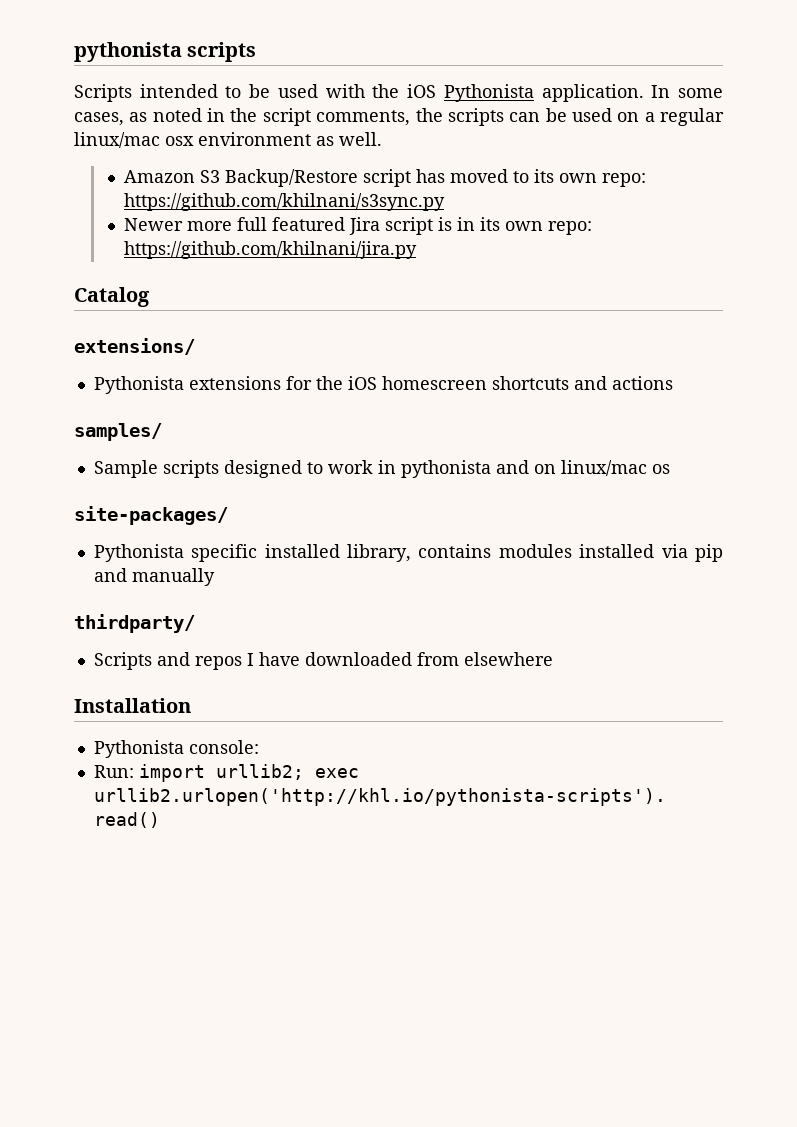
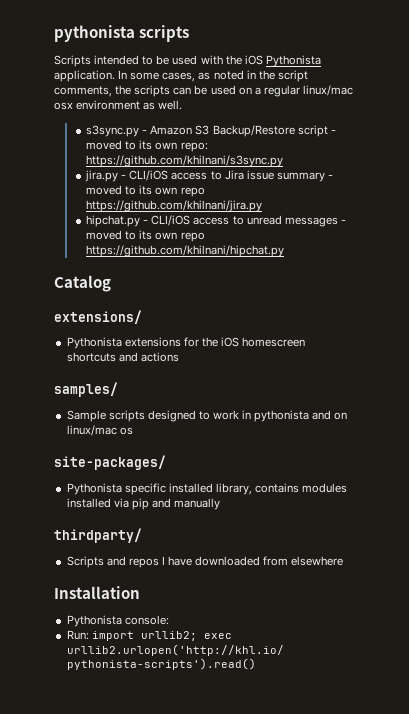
(382, 139) none -> [86,125,148,137] s3sync.py -
[415,169,445,183] has -> [330,130,336,134] -
[123,217,592,235] Newer more full featured Jira script is in its own repo: -> [85,170,334,182] [86,185,205,197] jira.py - CLI/iOS access to Jira issue summary - moved to its own repo
(417, 250) none -> [86,215,346,227] [86,230,205,242] [86,245,285,257] // hipchat.py - CLI/iOS access to unread messages - moved to its own repo https://github.com/khilnani/hipchat.py

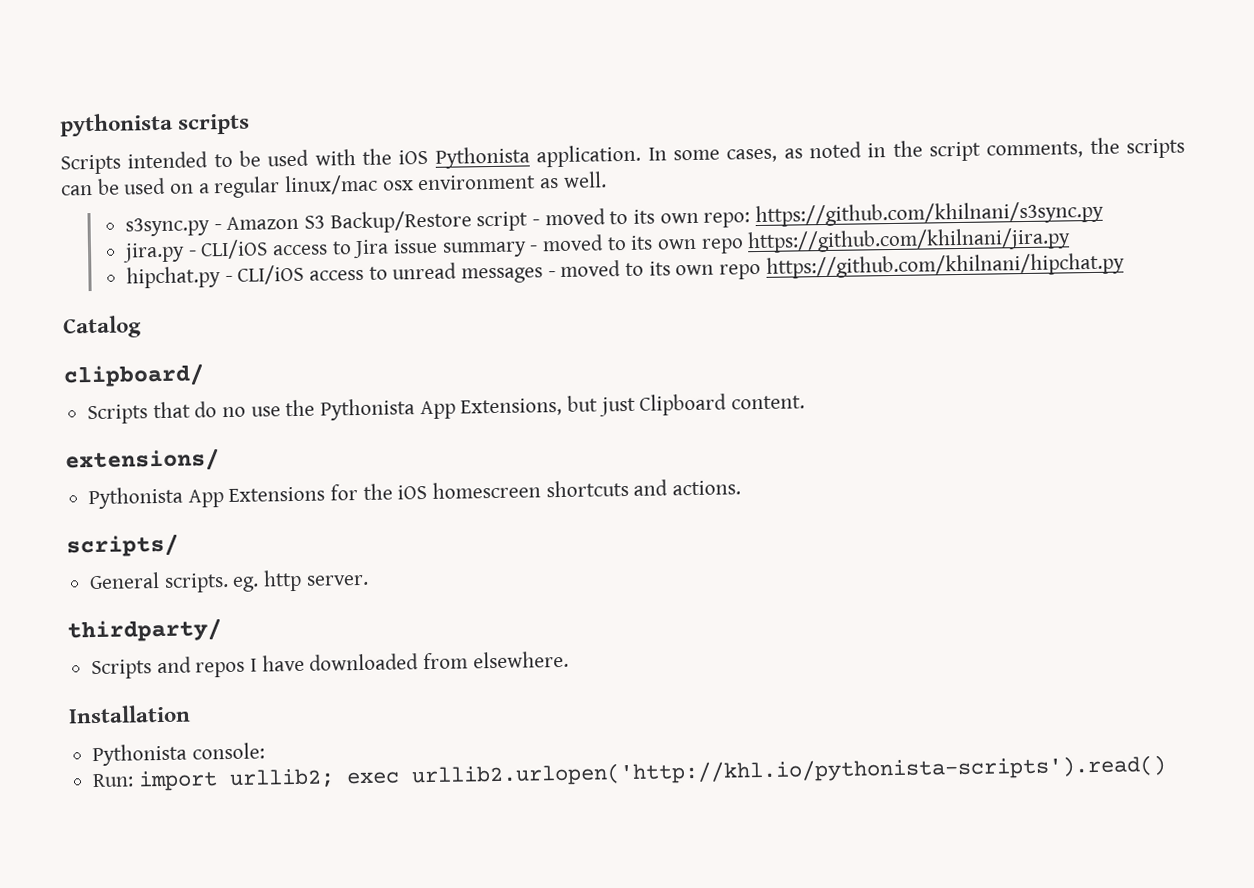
(111, 283) none -> [63,363,205,388] [87,393,806,425] // clipboard/ // Scripts that do no use the Pythonista App Extensions, but just Clipboard content.
[124,337,181,347] extensions -> [187,486,326,508] App Extensions
[140,352,179,362] [54,382,118,397] [66,410,348,422] [66,425,133,436] [54,455,166,470] [66,483,348,495] [66,498,221,510] actions // samples/ // Sample scripts designed to work in pythonista and on linux/mac os // site-packages/ // Pythonista specific installed library, contains modules installed via pip and manually -> [672,480,742,496] [66,533,179,558] [89,569,369,593] actions. // scripts/ // General scripts. eg. http server.
[291,556,344,566] elsewhere -> [472,650,569,669] elsewhere.

